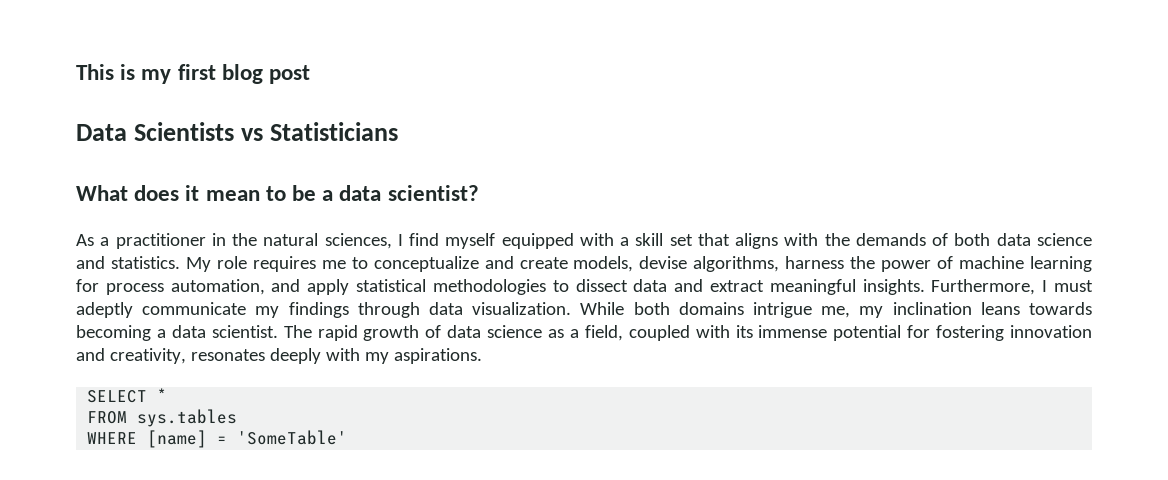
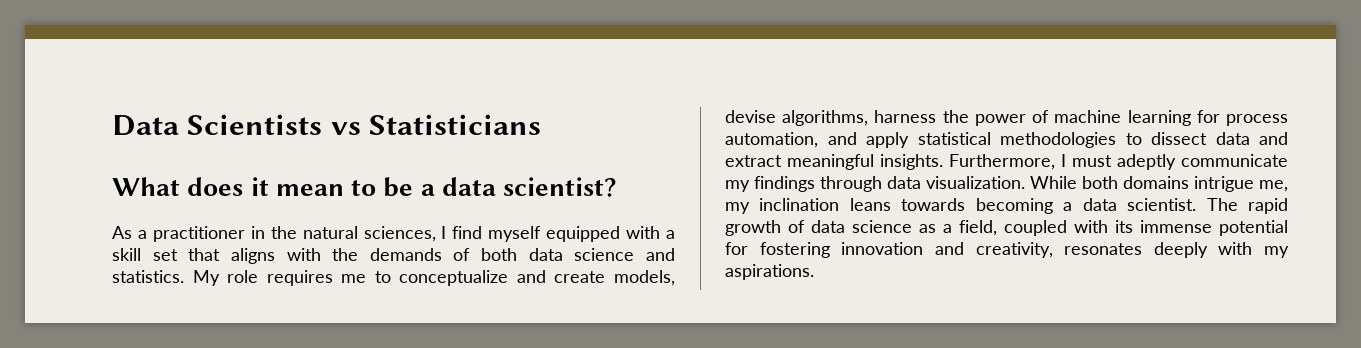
[76,64,311,84] This is my first blog post // -> (112, 125) none
[87,388,168,403] [87,409,238,427] [87,430,348,448] // SELECT * // FROM sys.tables // WHERE [name] = 'SomeTable' -> (814, 272) none

